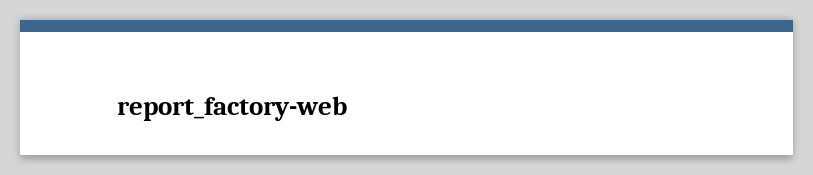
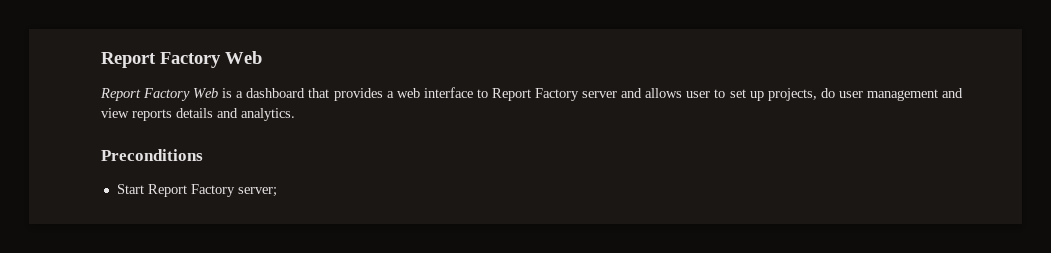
[117,96,347,121] report_factory-web -> [101,51,262,68] [100,87,964,101] [101,108,295,121] [101,149,203,161] [116,184,277,197] Report Factory Web // Report Factory Web is a dashboard that provides a web interface to Report Factory server and allows user to set up projects, do user management and view reports details and analytics. // Preconditions // Start Report Factory server;

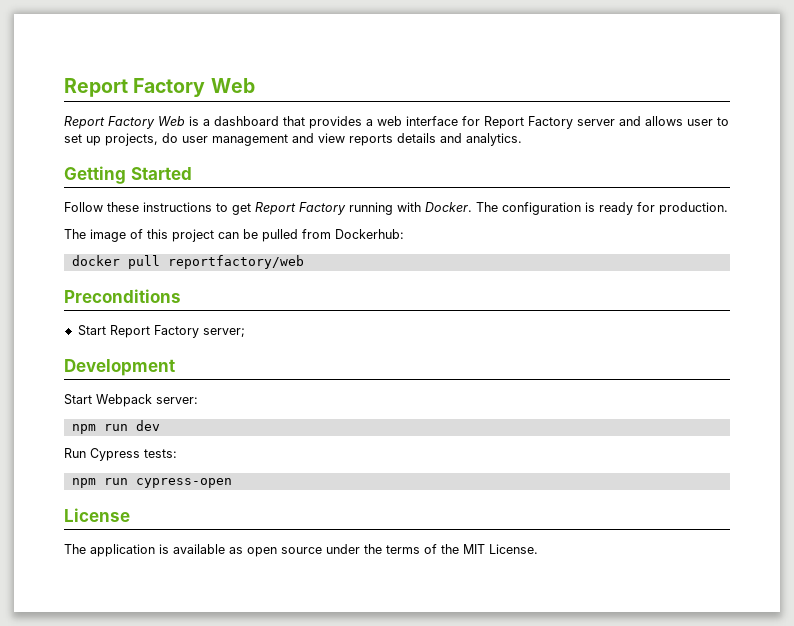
[476,89,488,98] to -> [462,116,480,126] for
(295, 114) none -> [64,166,192,184] [64,202,728,215] [64,229,404,242] [71,255,304,269] // Getting Started // Follow these instructions to get Report Factory running with Docker. The configuration is ready for production. // The image of this project can be pulled from Dockerhub: // docker pull reportfactory/web
(277, 192) none -> [64,359,175,376] [64,394,198,407] [71,420,160,434] [64,448,177,461] [71,478,232,488] [64,508,130,522] [64,544,538,557] // Development // Start Webpack server: // npm run dev // Run Cypress tests: // npm run cypress-open // License // The application is available as open source under the terms of the MIT License.

